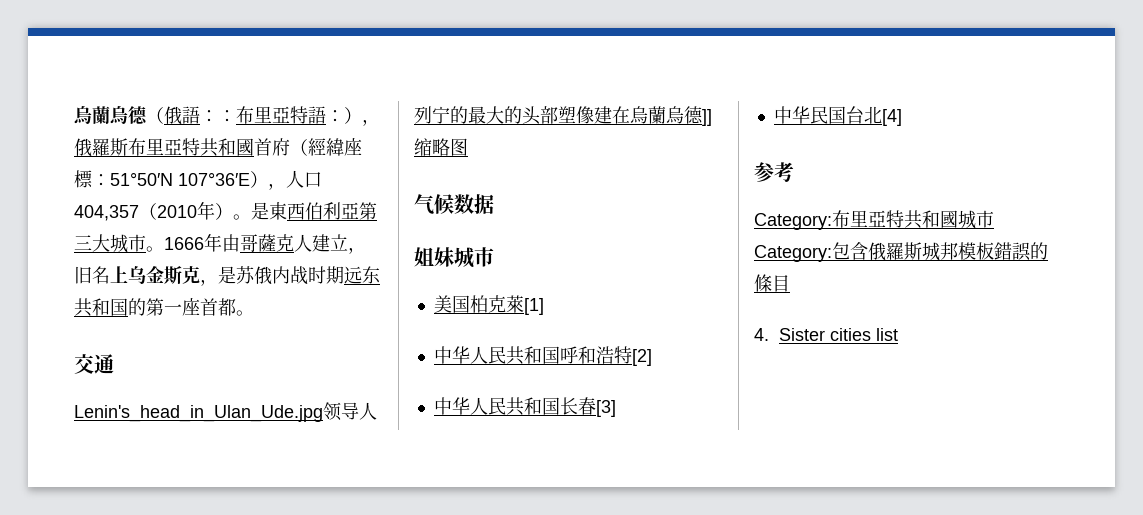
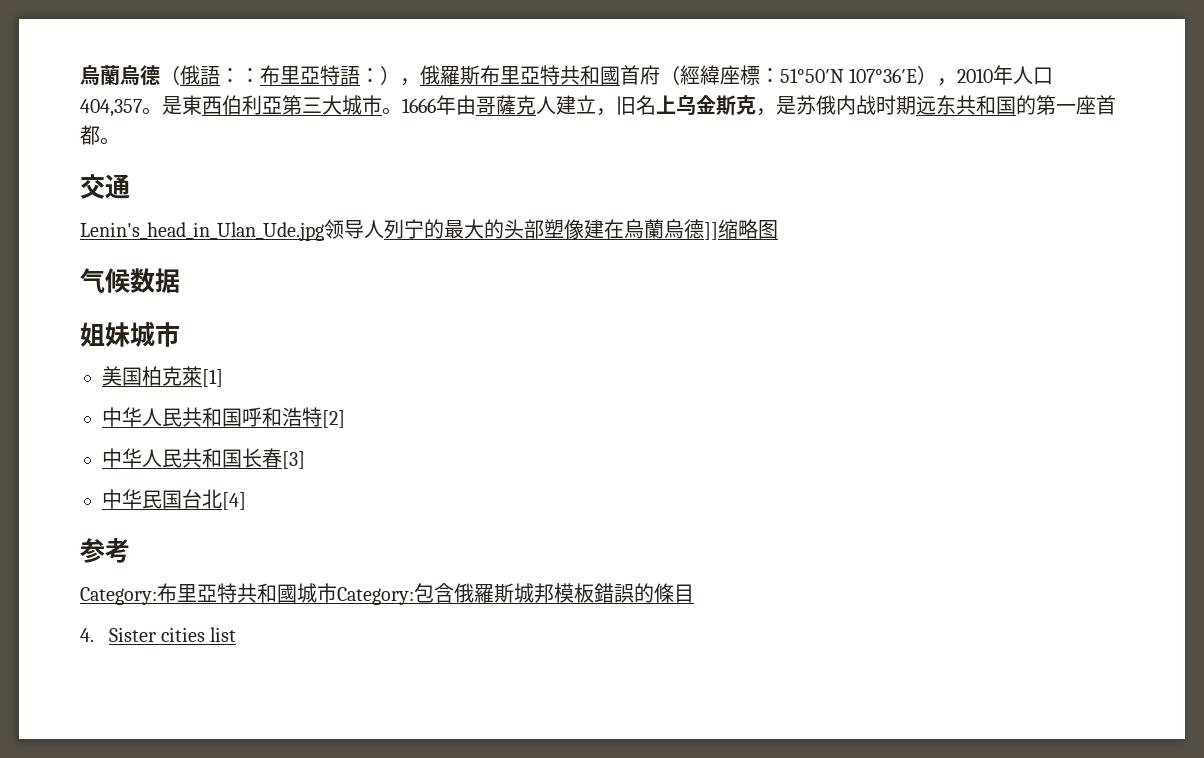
(286, 186) none -> [957,65,1014,85] 2010年
[139,201,233,220] （2010年） -> (142, 108) none

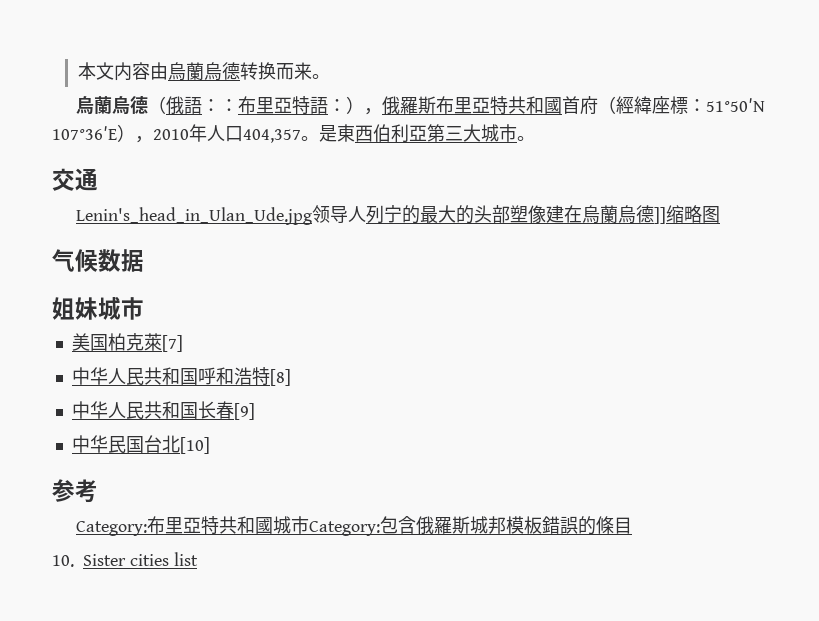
(80, 75) none -> [77,62,330,81] 本文内容由烏蘭烏德转换而来。 //
[402,95,1116,116] [80,125,120,145] 1666年由哥薩克人建立，旧名上乌金斯克，是苏俄内战时期远东共和国的第一座首都。 -> (535, 138) none
[202,369,223,387] [1] -> [161,335,183,352] [7]
[322,410,345,428] [2] -> [269,369,291,386] [8]
[282,451,305,469] [3] -> [233,403,255,420] [9]
[222,492,246,510] [4] -> [179,437,210,454] [10]
[80,628,94,642] 4. -> [52,555,74,567] 10.

